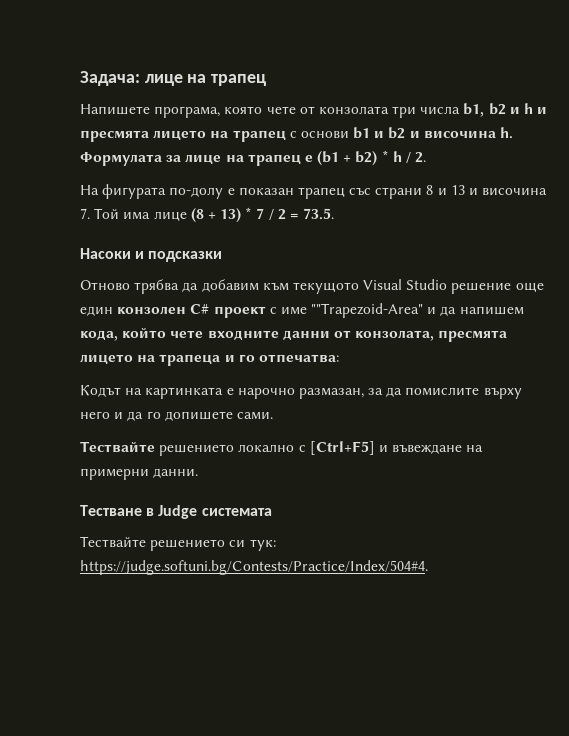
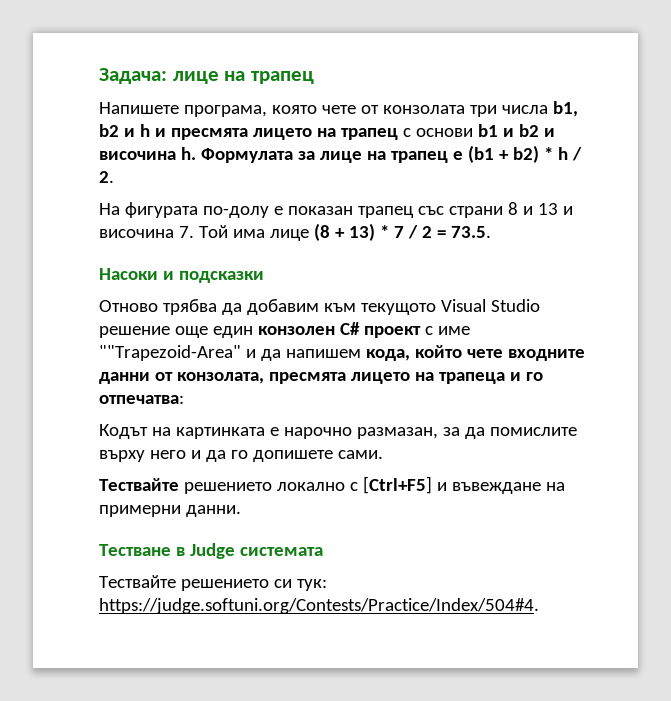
[80,560,428,575] https://judge.softuni.bg/Contests/Practice/Index/504#4. -> [99,598,539,614] https://judge.softuni.org/Contests/Practice/Index/504#4.

